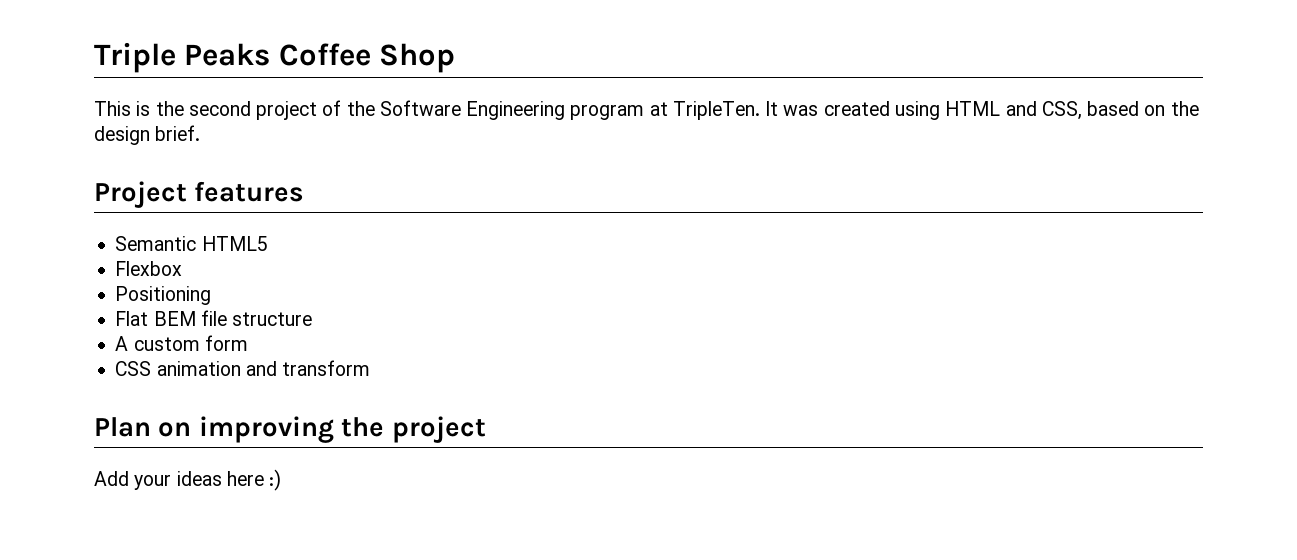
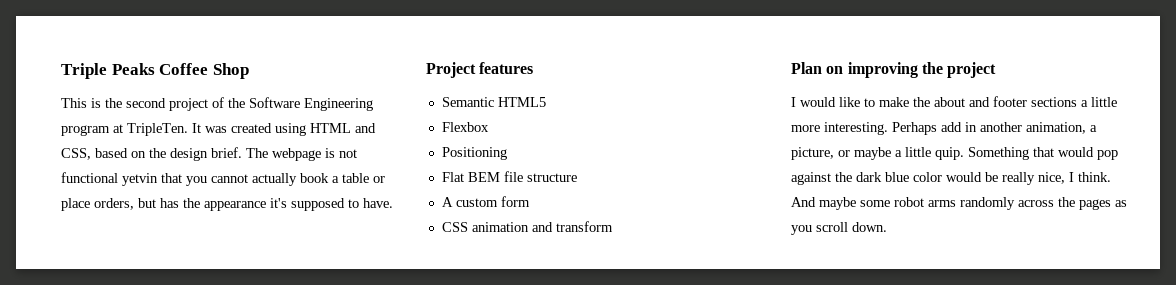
(201, 133) none -> [246,148,357,161] [61,172,385,186] [61,198,393,211] The webpage is not functional yetvin that you cannot actually book a table or place orders, but has the appearance it's supposed to have.
[94,469,282,491] Add your ideas here :) -> [791,96,1117,107] [791,122,1097,135] [791,147,1118,160] [791,172,1111,185] [791,197,1127,210] [791,222,887,235] I would like to make the about and footer sections a little more interesting. Perhaps add in another animation, a picture, or maybe a little quip. Something that would pop against the dark blue color would be really nice, I think. And maybe some robot arms randomly across the pages as you scroll down.

